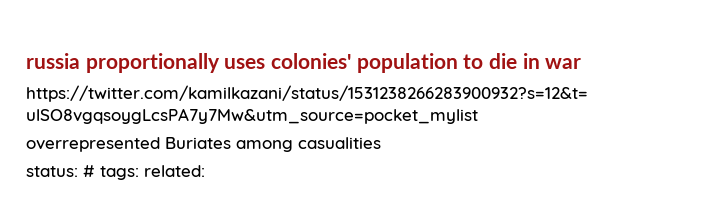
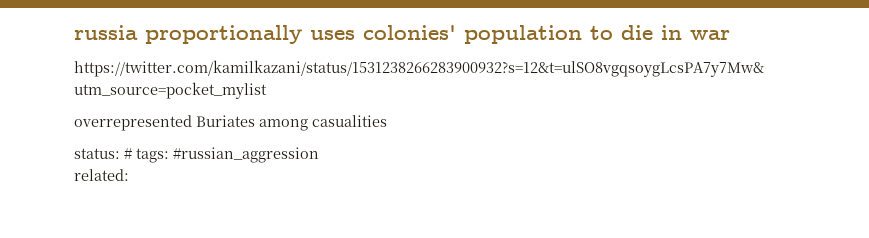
(139, 173) none -> [173,147,319,163] #russian_aggression //

